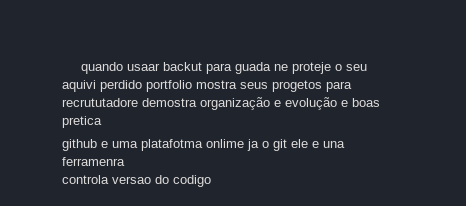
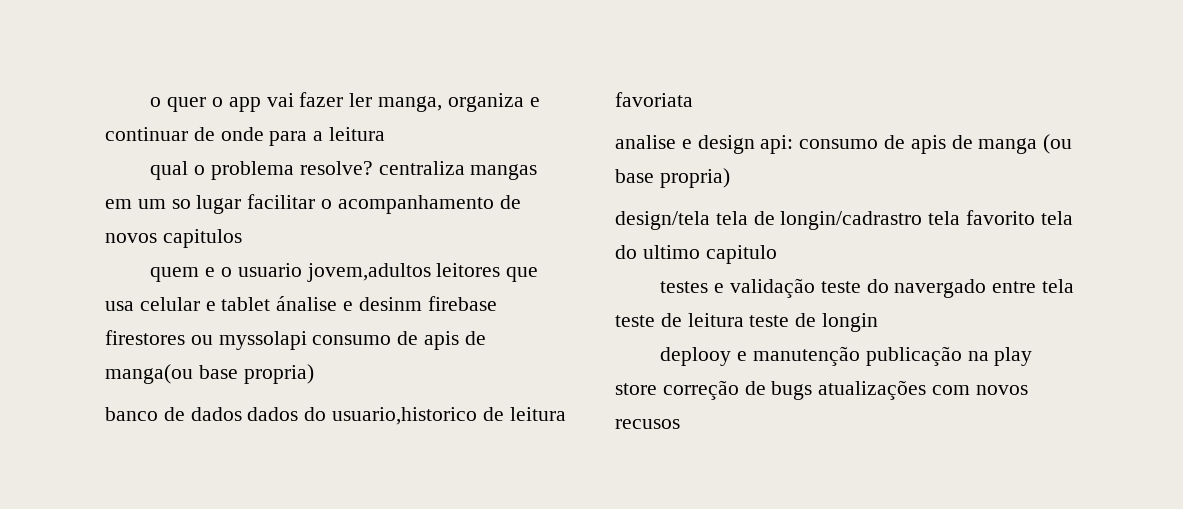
[80,62,367,74] [62,80,352,92] [62,97,380,110] [62,116,102,128] [62,139,345,151] [62,157,125,166] [62,175,211,187] quando usaar backut para guada ne proteje o seu aquivi perdido portfolio mostra seus progetos para recrututadore demostra organização e evolução e boas pretica // github e uma platafotma onlime ja o git ele e una ferramenra // controla versao do codigo -> [150,92,540,112] [105,127,386,146] [150,161,538,180] [105,194,521,214] [105,229,242,248] [150,263,539,282] [105,296,497,311] [105,330,486,350] [105,364,314,384] [105,407,566,425] [615,92,693,107] [615,134,1073,154] [615,168,730,188] [615,210,1073,230] [615,245,777,264] [660,278,1075,298] [615,313,879,332] [660,346,1033,366] [615,380,1028,400] [615,419,680,429] o quer o app vai fazer ler manga, organiza e continuar de onde para a leitura // qual o problema resolve? centraliza mangas em um so lugar facilitar o acompanhamento de novos capitulos // quem e o usuario jovem,adultos leitores que usa celular e tablet ánalise e desinm firebase firestores ou myssolapi consumo de apis de manga(ou base propria) // banco de dados dados do usuario,historico de leitura favoriata // analise e design api: consumo de apis de manga (ou base propria) // design/tela tela de longin/cadrastro tela favorito tela do ultimo capitulo // testes e validação teste do navergado entre tela teste de leitura teste de longin // deplooy e manutenção publicação na play store correção de bugs atualizações com novos recusos

